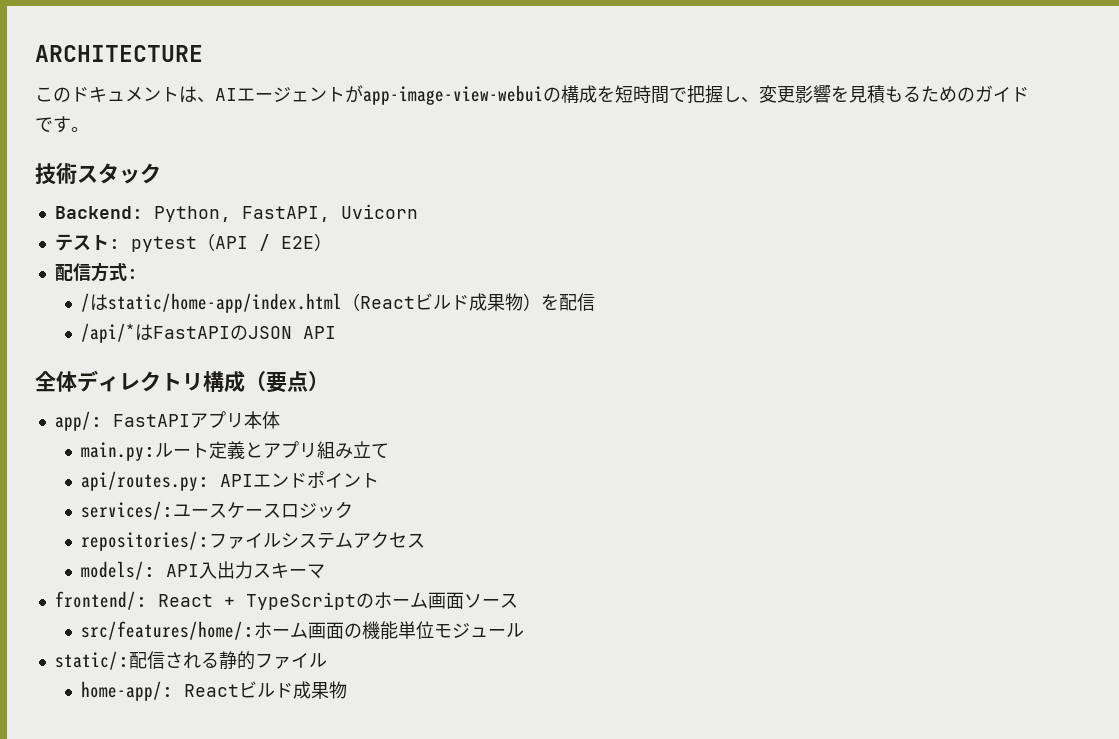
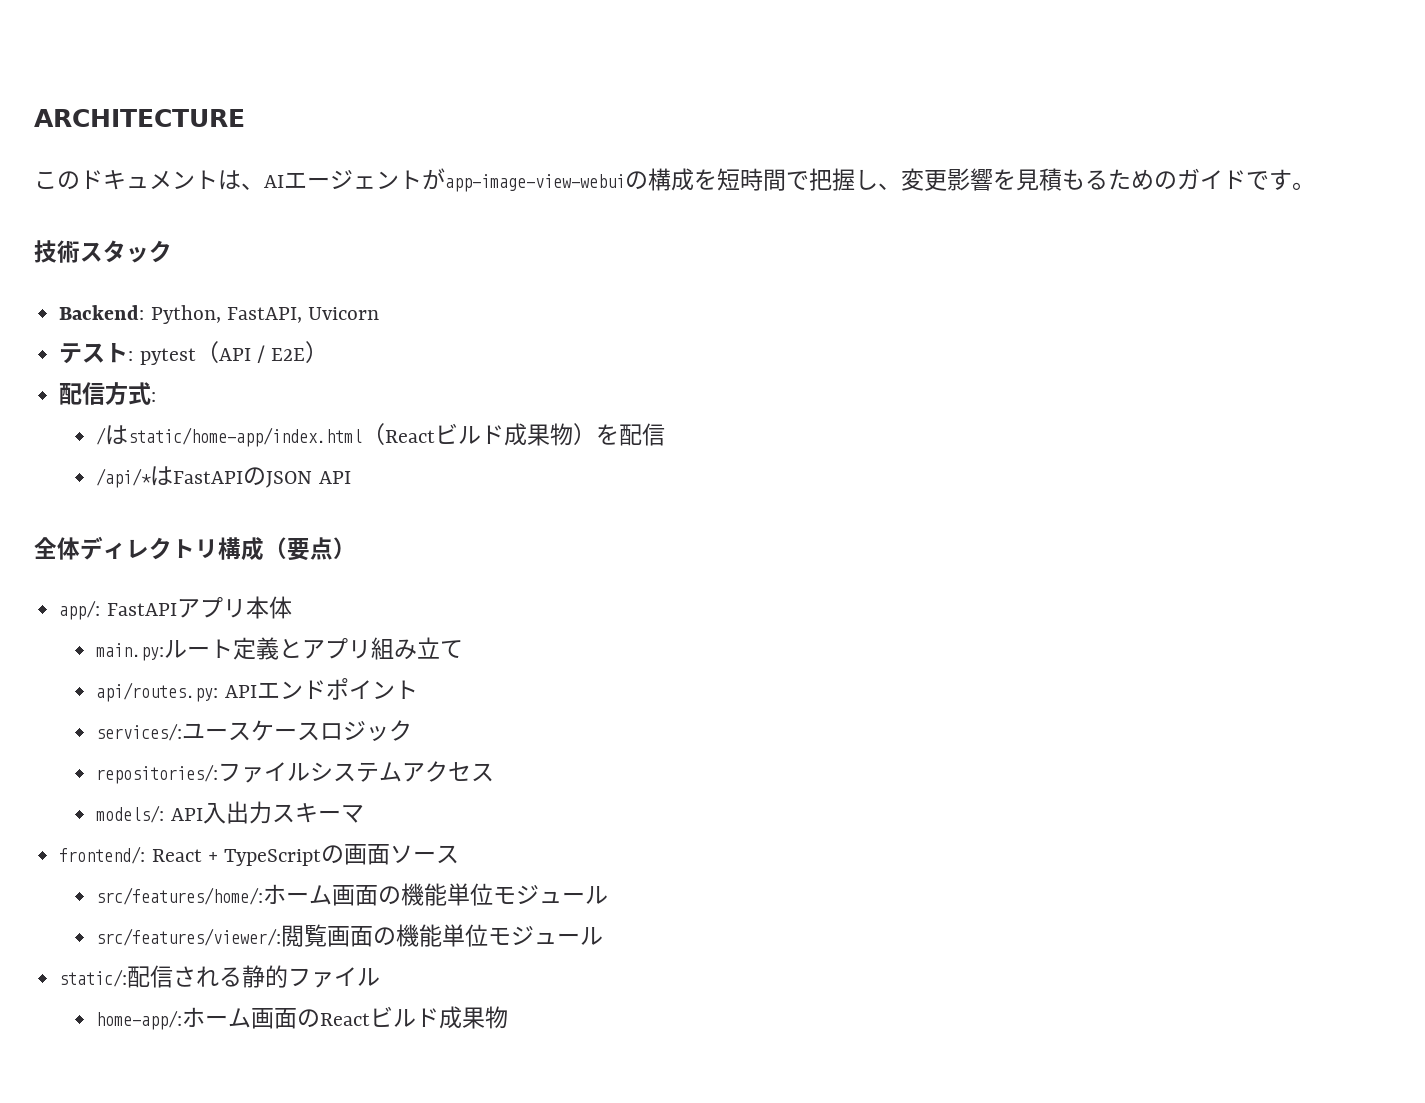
[373,592,428,608] ホーム -> (344, 854) none
(524, 630) none -> [96,924,604,947] // src/features/viewer/:閲覧画面の機能単位モジュール
(173, 691) none -> [182,1007,321,1029] ホーム画面の

